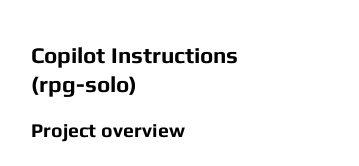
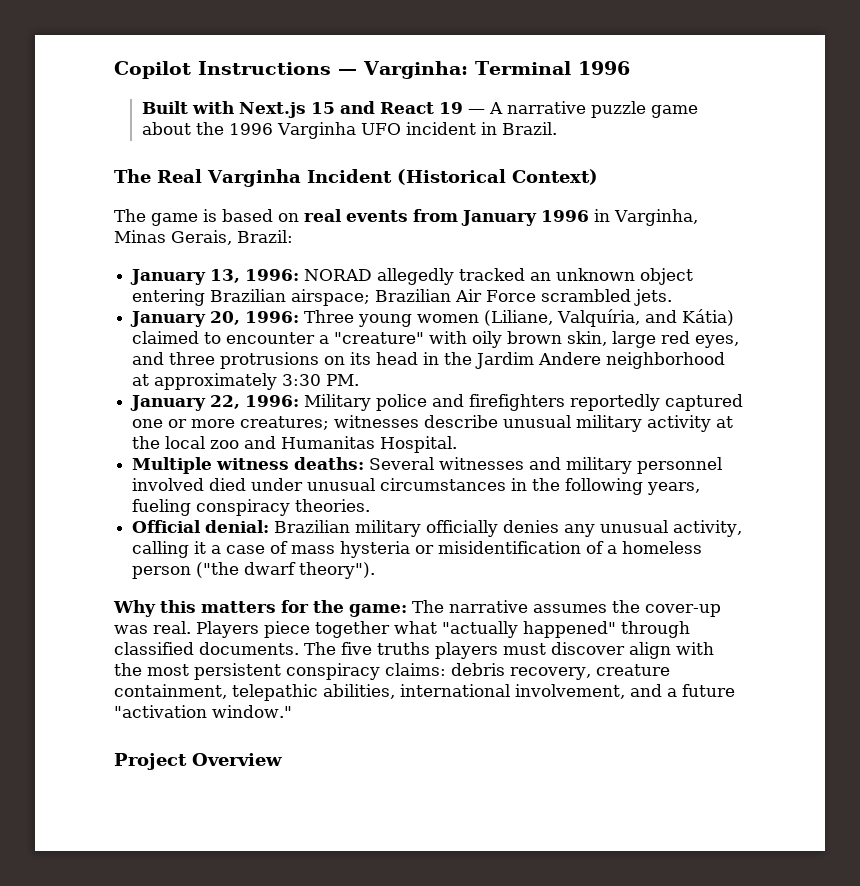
[31,76,137,97] (rpg-solo) -> [338,61,630,79] [141,101,698,118] [141,122,557,139] [114,169,598,187] [114,209,698,226] [114,230,293,245] [130,268,694,285] [132,289,673,306] [130,309,735,327] [132,331,740,348] [132,352,726,369] [132,373,360,390] [130,394,744,411] [132,415,734,432] [132,436,458,453] [132,457,723,474] [132,478,701,495] [132,499,371,516] [132,520,743,537] [132,541,703,558] [132,562,376,579] [113,600,721,617] [114,621,690,638] [114,642,714,659] [114,663,670,680] [114,684,735,701] [114,705,292,718] — Varginha: Terminal 1996 // Built with Next.js 15 and React 19 — A narrative puzzle game about the 1996 Varginha UFO incident in Brazil. // The Real Varginha Incident (Historical Context) // The game is based on real events from January 1996 in Varginha, Minas Gerais, Brazil: // January 13, 1996: NORAD allegedly tracked an unknown object entering Brazilian airspace; Brazilian Air Force scrambled jets. // January 20, 1996: Three young women (Liliane, Valquíria, and Kátia) claimed to encounter a "creature" with oily brown skin, large red eyes, and three protrusions on its head in the Jardim Andere neighborhood at approximately 3:30 PM. // January 22, 1996: Military police and firefighters reportedly captured one or more creatures; witnesses describe unusual military activity at the local zoo and Humanitas Hospital. // Multiple witness deaths: Several witnesses and military personnel involved died under unusual circumstances in the following years, fueling conspiracy theories. // Official denial: Brazilian military officially denies any unusual activity, calling it a case of mass hysteria or misidentification of a homeless person ("the dwarf theory"). // Why this matters for the game: The narrative assumes the cover-up was real. Players piece together what "actually happened" through classified documents. The five truths players must discover align with the most persistent conspiracy claims: debris recovery, creature containment, telepathic abilities, international involvement, and a future "activation window."
[101,124,186,138] overview -> [192,753,282,766] Overview

